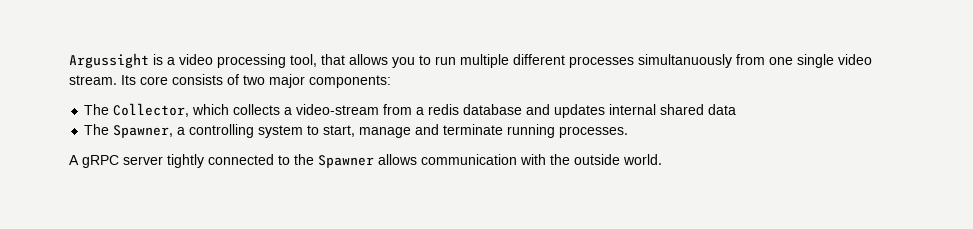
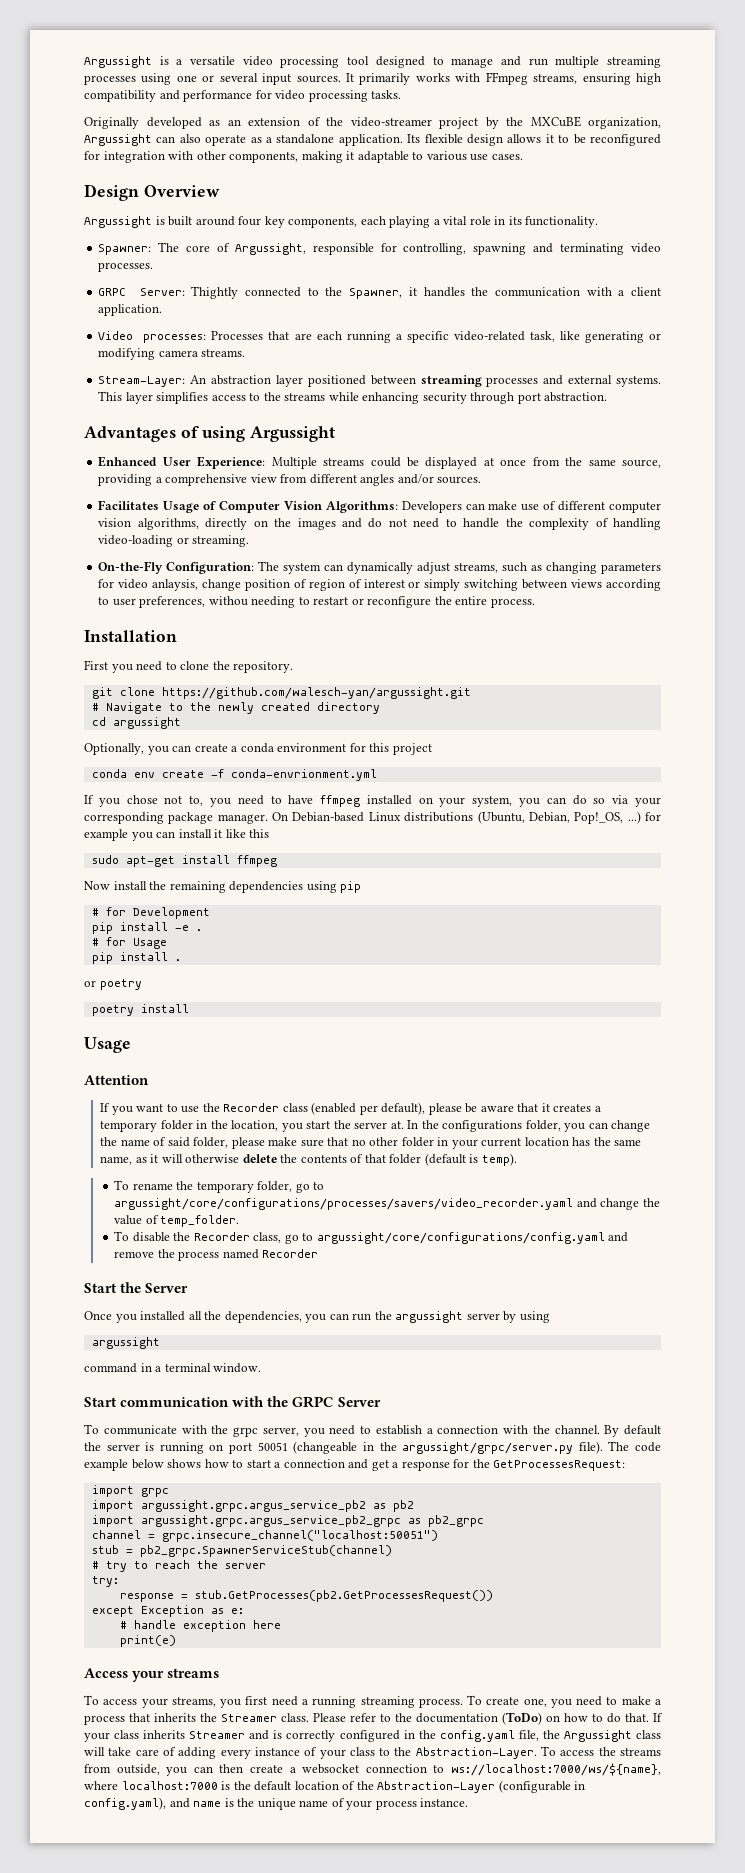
[179,54,872,68] [69,74,391,88] [84,103,737,118] [84,124,629,138] [69,154,662,168] video processing tool, that allows you to run multiple different processes simultanuously from one single video stream. Its core consists of two major components: // The Collector, which collects a video-stream from a redis database and updates internal shared data // The Spawner, a controlling system to start, manage and terminate running processes. // A gRPC server tightly connected to the Spawner allows communication with the outside world. -> [190,56,661,68] [84,72,662,85] [84,90,402,102] [84,116,661,129] [84,134,661,146] [84,151,523,163] [84,184,220,201] [84,216,599,228] [98,242,661,255] [98,262,154,272] [98,286,662,299] [98,304,163,316] [98,331,661,343] [98,348,246,360] [98,375,662,387] [98,391,608,404] [84,426,336,442] [98,456,661,469] [98,474,482,486] [98,500,661,513] [98,518,661,530] [98,535,250,547] [98,561,662,574] [98,579,661,591] [98,596,535,608] [84,630,177,642] [84,660,294,673] [91,687,471,699] [91,702,380,714] [91,717,181,729] [84,743,432,755] [91,769,377,781] [84,795,661,807] [84,811,662,824] [84,829,270,841] [91,855,277,867] [84,881,362,893] [91,907,210,919] [91,922,202,934] [91,937,167,949] [91,952,181,964] [84,979,142,990] [91,1004,189,1016] [84,1037,131,1053] [84,1075,149,1085] [99,1102,601,1115] [99,1120,651,1132] [99,1137,642,1149] [99,1153,517,1166] [114,1180,325,1193] [114,1198,660,1210] [114,1215,240,1227] [114,1231,629,1244] [114,1249,319,1261] [84,1282,189,1293] [84,1311,550,1323] [91,1337,160,1349] [84,1363,262,1373] [84,1396,382,1408] [84,1424,661,1437] [84,1441,662,1454] [84,1459,626,1471] [91,1485,169,1497] [91,1500,414,1512] [91,1515,484,1527] [91,1530,438,1542] [91,1545,392,1557] [91,1560,266,1572] [91,1576,119,1587] [119,1590,493,1602] [91,1605,244,1617] [119,1620,281,1632] [119,1635,176,1647] [84,1668,220,1682] [84,1695,661,1708] [84,1712,663,1725] [84,1730,661,1742] [84,1746,661,1759] [84,1763,661,1776] [84,1780,586,1793] [84,1797,469,1810] versatile video processing tool designed to manage and run multiple streaming processes using one or several input sources. It primarily works with FFmpeg streams, ensuring high compatibility and performance for video processing tasks. // Originally developed as an extension of the video-streamer project by the MXCuBE organization, Argussight can also operate as a standalone application. Its flexible design allows it to be reconfigured for integration with other components, making it adaptable to various use cases. // Design Overview // Argussight is built around four key components, each playing a vital role in its functionality. // Spawner: The core of Argussight, responsible for controlling, spawning and terminating video processes. // GRPC Server: Thightly connected to the Spawner, it handles the communication with a client application. // Video processes: Processes that are each running a specific video-related task, like generating or modifying camera streams. // Stream-Layer: An abstraction layer positioned between streaming processes and external systems. This layer simplifies access to the streams while enhancing security through port abstraction. // Advantages of using Argussight // Enhanced User Experience: Multiple streams could be displayed at once from the same source, providing a comprehensive view from different angles and/or sources. // Facilitates Usage of Computer Vision Algorithms: Developers can make use of different computer vision algorithms, directly on the images and do not need to handle the complexity of handling video-loading or streaming. // On-the-Fly Configuration: The system can dynamically adjust streams, such as changing parameters for video anlaysis, change position of region of interest or simply switching between views according to user preferences, withou needing to restart or reconfigure the entire process. // Installation // First you need to clone the repository. // git clone https://github.com/walesch-yan/argussight.git // # Navigate to the newly created directory // cd argussight // Optionally, you can create a conda environment for this project // conda env create -f conda-envrionment.yml // If you chose not to, you need to have ffmpeg installed on your system, you can do so via your corresponding package manager. On Debian-based Linux distributions (Ubuntu, Debian, Pop!_OS, ...) for example you can install it like this // sudo apt-get install ffmpeg // Now install the remaining dependencies using pip // # for Development // pip install -e . // # for Usage // pip install . // or poetry // poetry install // Usage // Attention // If you want to use the Recorder class (enabled per default), please be aware that it creates a temporary folder in the location, you start the server at. In the configurations folder, you can change the name of said folder, please make sure that no other folder in your current location has the same name, as it will otherwise delete the contents of that folder (default is temp). // To rename the temporary folder, go to argussight/core/configurations/processes/savers/video_recorder.yaml and change the value of temp_folder. // To disable the Recorder class, go to argussight/core/configurations/config.yaml and remove the process named Recorder // Start the Server // Once you installed all the dependencies, you can run the argussight server by using // argussight // command in a terminal window. // Start communication with the GRPC Server // To communicate with the grpc server, you need to establish a connection with the channel. By default the server is running on port 50051 (changeable in the argussight/grpc/server.py file). The code example below shows how to start a connection and get a response for the GetProcessesRequest: // import grpc // import argussight.grpc.argus_service_pb2 as pb2 // import argussight.grpc.argus_service_pb2_grpc as pb2_grpc // channel = grpc.insecure_channel("localhost:50051") // stub = pb2_grpc.SpawnerServiceStub(channel) // # try to reach the server // try: // response = stub.GetProcesses(pb2.GetProcessesRequest()) // except Exception as e: // # handle exception here // print(e) // Access your streams // To access your streams, you first need a running streaming process. To create one, you need to make a process that inherits the Streamer class. Please refer to the documentation (ToDo) on how to do that. If your class inherits Streamer and is correctly configured in the config.yaml file, the Argussight class will take care of adding every instance of your class to the Abstraction-Layer. To access the streams from outside, you can then create a websocket connection to ws://localhost:7000/ws/${name}, where localhost:7000 is the default location of the Abstraction-Layer (configurable in config.yaml), and name is the unique name of your process instance.

